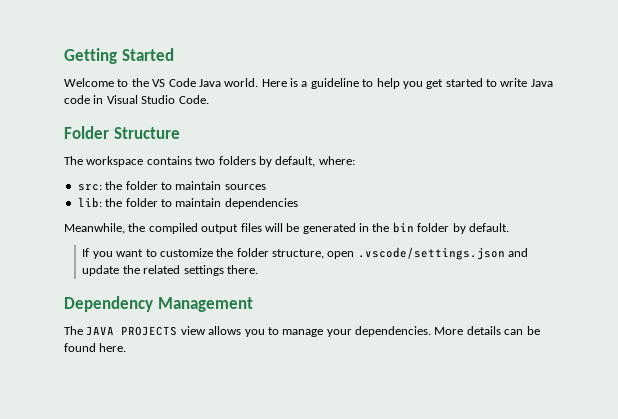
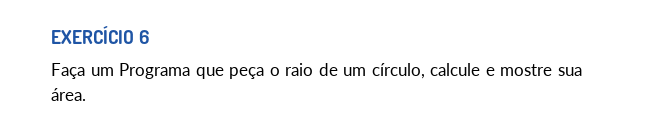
[64,48,174,64] [64,78,553,89] [64,95,209,104] [64,126,180,139] [64,156,355,167] [77,181,266,191] [77,197,298,209] [64,222,509,234] [82,247,529,260] [82,265,258,276] [64,296,253,312] [64,326,540,337] [64,343,127,352] Getting Started // Welcome to the VS Code Java world. Here is a guideline to help you get started to write Java code in Visual Studio Code. // Folder Structure // The workspace contains two folders by default, where: // src: the folder to maintain sources // lib: the folder to maintain dependencies // Meanwhile, the compiled output files will be generated in the bin folder by default. // If you want to customize the folder structure, open .vscode/settings.json and update the related settings there. // Dependency Management // The JAVA PROJECTS view allows you to manage your dependencies. More details can be found here. -> [51,26,150,44] [51,63,583,79] [51,88,86,101] EXERCÍCIO 6 // Faça um Programa que peça o raio de um círculo, calcule e mostre sua área.

